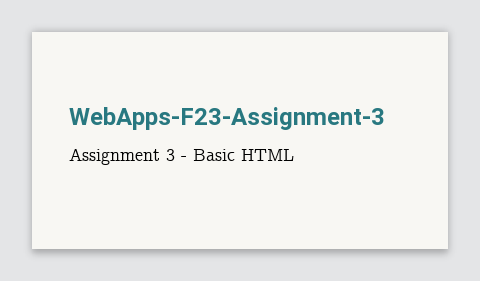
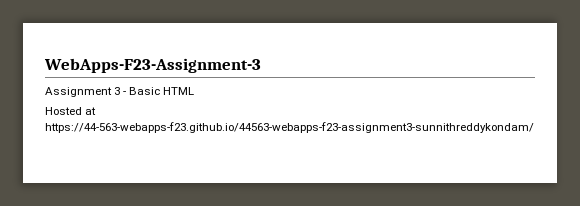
(294, 155) none -> [45,107,97,115] [45,122,534,133] // Hosted at https://44-563-webapps-f23.github.io/44563-webapps-f23-assignment3-sunnithreddykondam/

